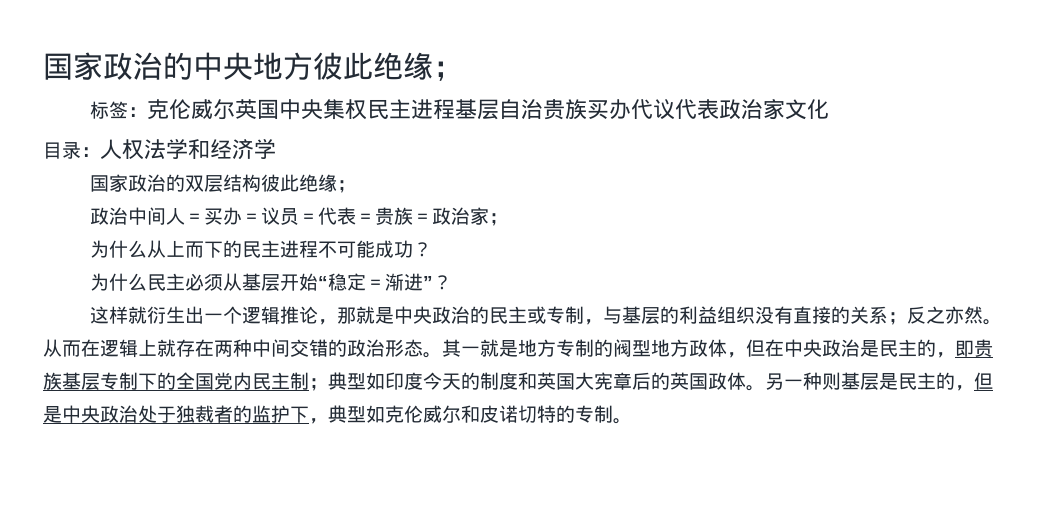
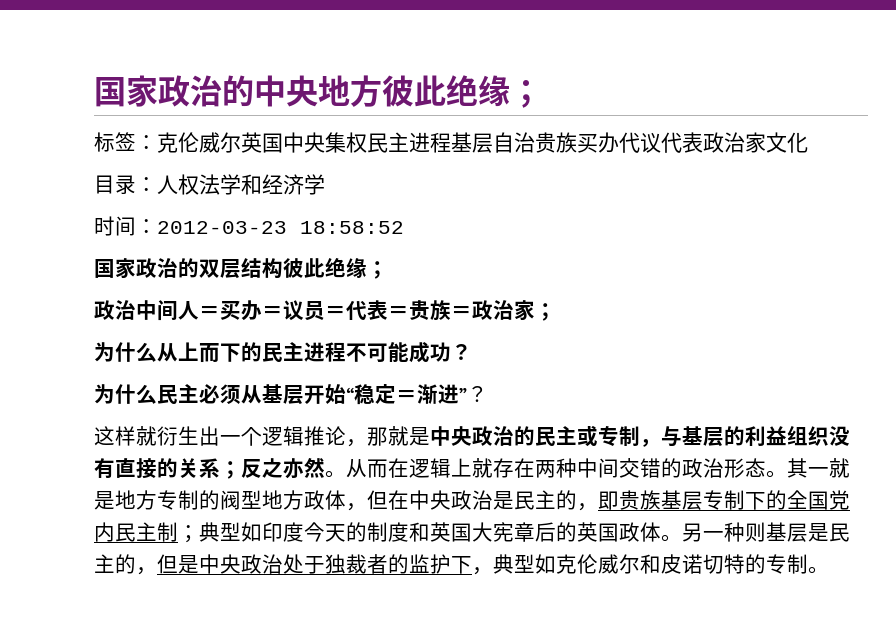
(276, 149) none -> [94,216,404,236] // 时间：2012-03-23 18:58:52

